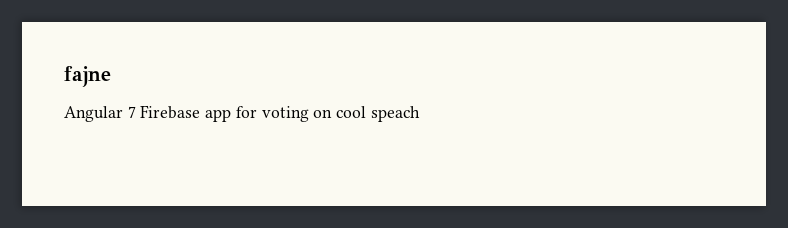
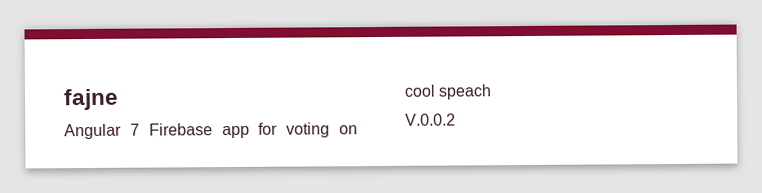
(420, 114) none -> [405,113,456,126] // V.0.0.2

